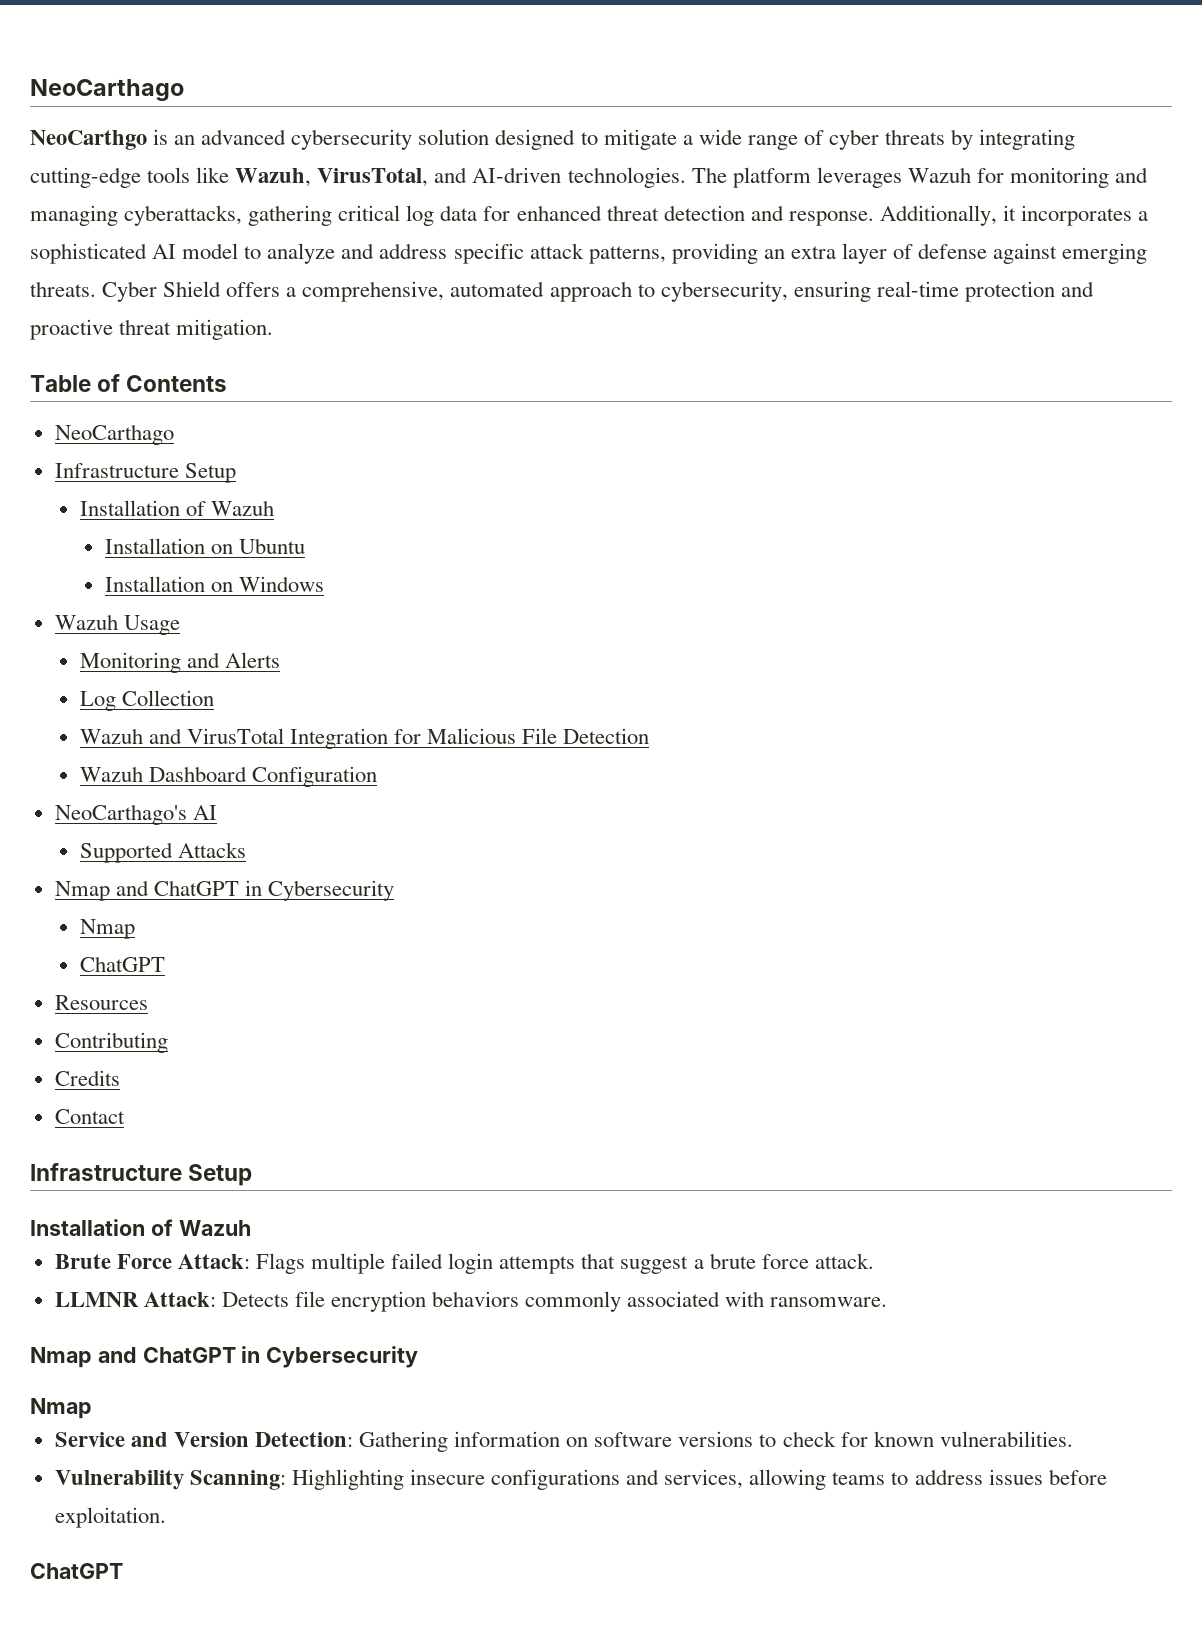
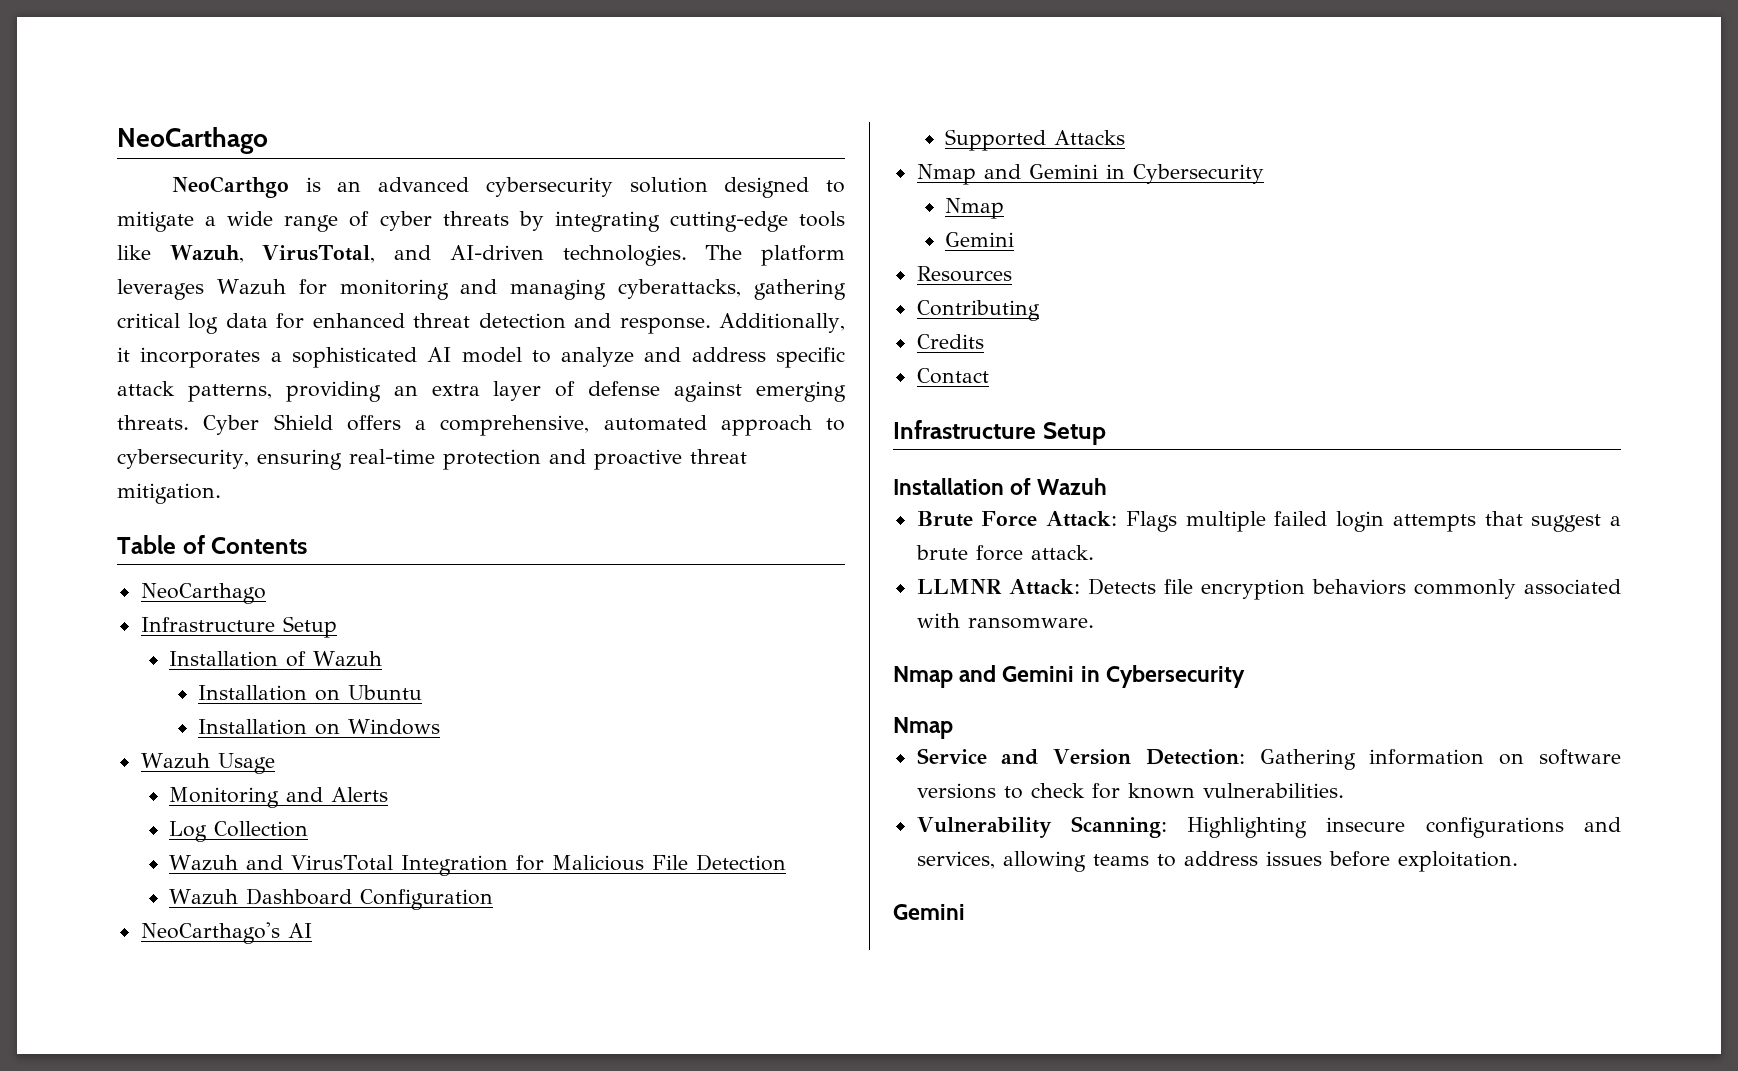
[153,880,395,901] [79,919,135,939] [79,956,165,972] ChatGPT in Cybersecurity // Nmap // ChatGPT -> [1028,164,1264,184] [945,198,1005,219] [945,232,1015,247] Gemini in Cybersecurity // Nmap // Gemini
[142,1347,236,1363] ChatGPT -> [1002,666,1075,682] Gemini
[30,1563,123,1579] ChatGPT -> [893,904,965,920] Gemini

